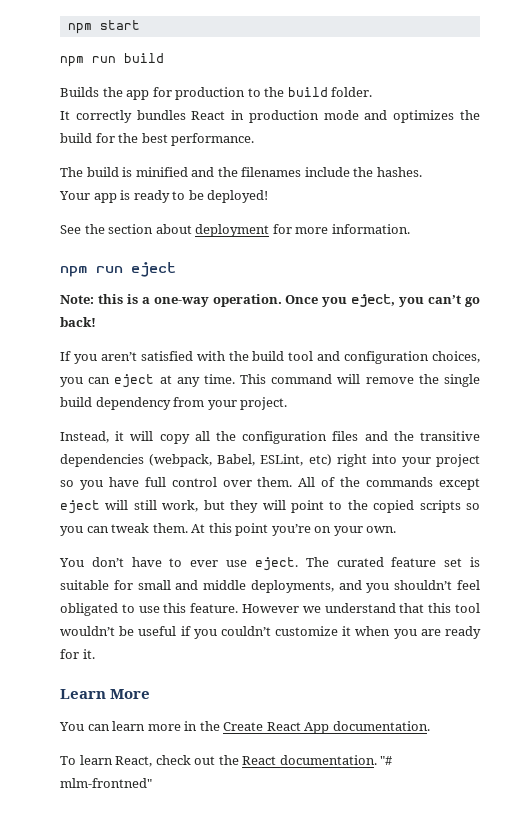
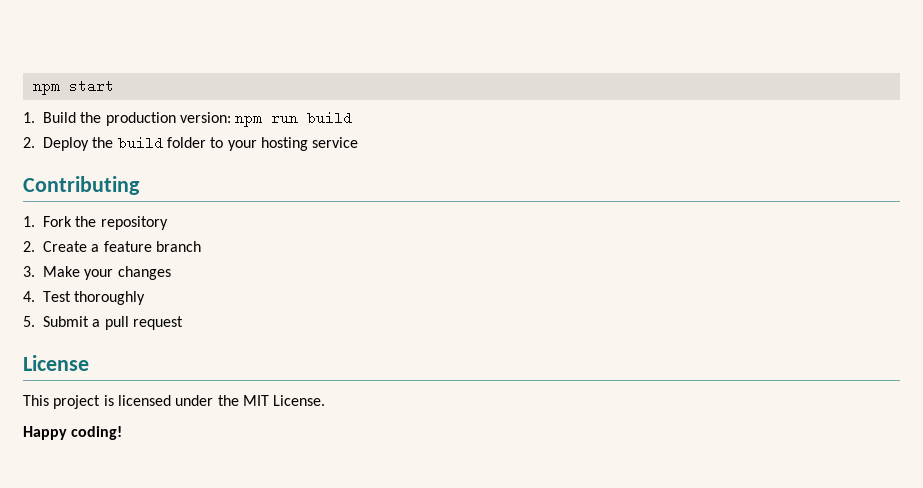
[60,53,164,67] [60,87,373,100] [60,110,480,123] [60,133,255,146] [60,167,422,177] [59,190,269,203] [60,224,410,237] [60,262,176,277] [60,294,481,307] [60,317,96,327] [60,351,480,364] [60,374,481,388] [60,397,288,410] [60,431,480,444] [60,454,480,467] [60,477,481,490] [60,500,481,514] [60,523,397,536] [59,557,480,571] [60,580,480,593] [60,603,481,616] [60,626,482,639] [60,649,95,659] [60,689,151,699] [59,721,430,734] [60,755,393,767] [60,778,152,788] npm run build // Builds the app for production to the build folder. // It correctly bundles React in production mode and optimizes the build for the best performance. // The build is minified and the filenames include the hashes. // Your app is ready to be deployed! // See the section about deployment for more information. // npm run eject // Note: this is a one-way operation. Once you eject, you can’t go back! // If you aren’t satisfied with the build tool and configuration choices, you can eject at any time. This command will remove the single build dependency from your project. // Instead, it will copy all the configuration files and the transitive dependencies (webpack, Babel, ESLint, etc) right into your project so you have full control over them. All of the commands except eject will still work, but they will point to the copied scripts so you can tweak them. At this point you’re on your own. // You don’t have to ever use eject. The curated feature set is suitable for small and middle deployments, and you shouldn’t feel obligated to use this feature. However we understand that this tool wouldn’t be useful if you couldn’t customize it when you are ready for it. // Learn More // You can learn more in the Create React App documentation. // To learn React, check out the React documentation. "# mlm-frontned" -> [23,111,353,127] [23,136,359,151] [23,176,140,195] [23,216,168,230] [23,241,201,252] [23,266,171,280] [23,291,146,305] [23,316,183,330] [23,355,89,371] [23,395,326,409] [23,426,123,440] 1. Build the production version: npm run build // 2. Deploy the build folder to your hosting service // Contributing // 1. Fork the repository // 2. Create a feature branch // 3. Make your changes // 4. Test thoroughly // 5. Submit a pull request // License // This project is licensed under the MIT License. // Happy coding!

